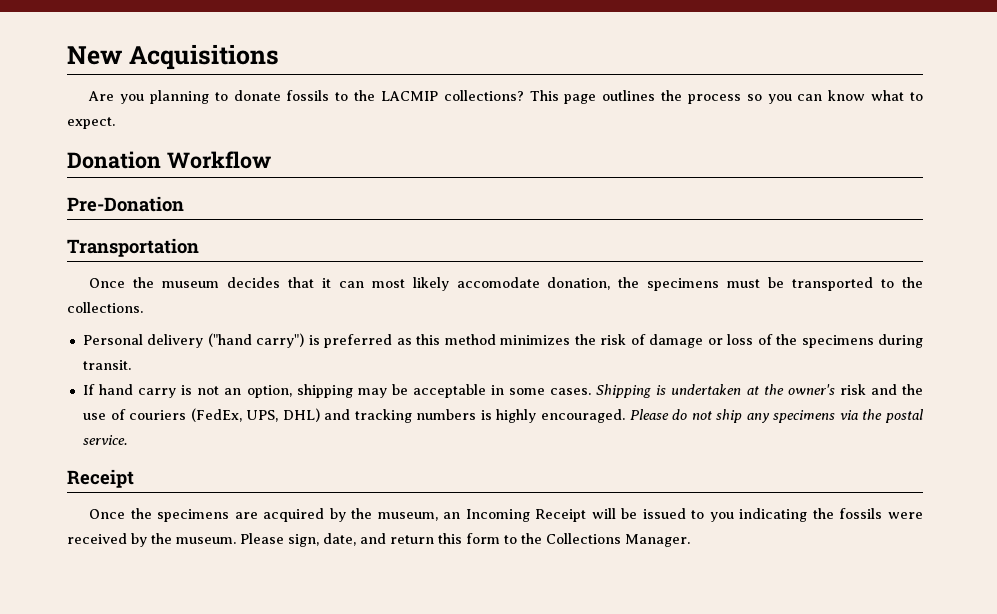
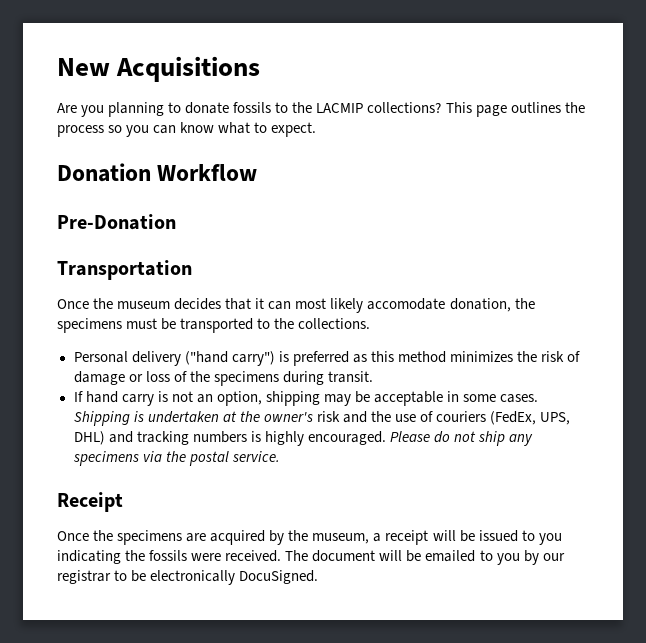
[443,509,587,522] an Incoming Receipt -> [373,530,429,545] a receipt
[67,533,690,547] received by the museum. Please sign, date, and return this form to the Collections Manager. -> [225,550,565,565] [57,570,319,585] received. The document will be emailed to you by our registrar to be electronically DocuSigned.

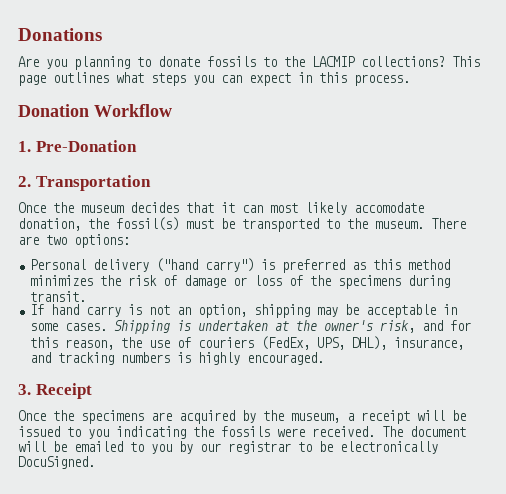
[57,56,261,82] New Acquisitions -> [18,28,102,41] Donations
[564,102,585,113] [57,122,317,137] the process so you can know what to expect. -> [116,72,410,86] what steps you can expect in this process.
(258, 172) none -> [18,141,31,152] 1.
(176, 222) none -> [18,176,31,187] 2.
[57,318,122,333] specimens -> [116,217,179,231] fossil(s)
[298,318,371,329] collections. -> [375,218,466,229] [18,234,130,248] museum. There are two options:
[316,411,367,423] risk and -> [380,320,472,333] [30,337,115,350] risk, and for this reason,
[73,431,105,445] DHL) -> [352,336,465,350] DHL), insurance,
[389,431,534,446] [72,451,280,466] Please do not ship any specimens via the postal service. // -> [18,384,31,395] // 3.

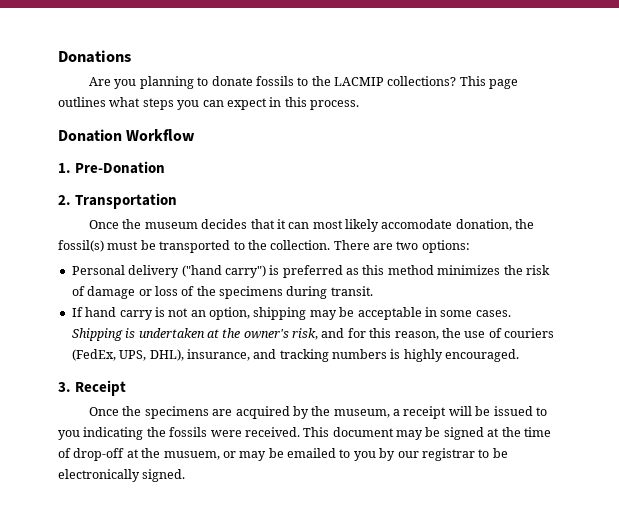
[375,221,424,229] museum. -> [270,240,331,250] collection.
[382,426,466,437] [18,441,46,452] The document will -> [303,427,551,440] [58,448,267,461] This document may be signed at the time of drop-off at the musuem, or may
[18,456,95,469] DocuSigned. -> [142,469,186,482] signed.

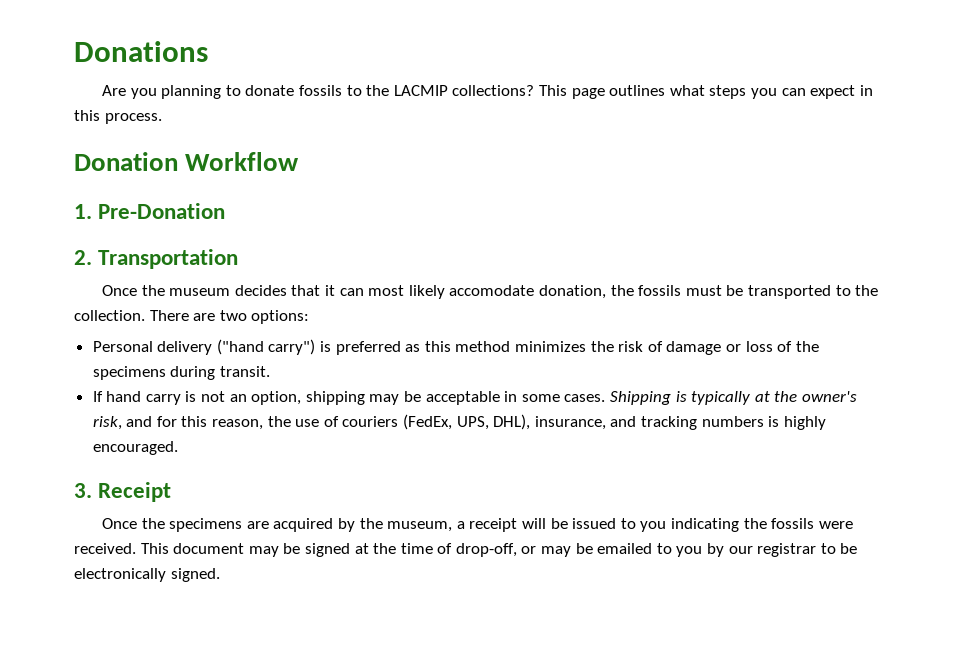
[58,240,104,252] fossil(s) -> [638,285,682,296] fossils
[138,328,205,338] undertaken -> [691,391,751,405] typically
[73,448,220,461] drop-off at the musuem, -> [455,543,517,557] drop-off,

